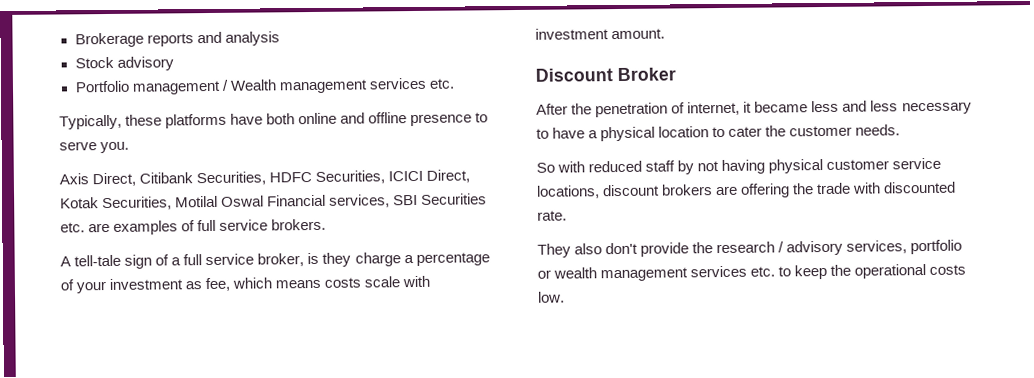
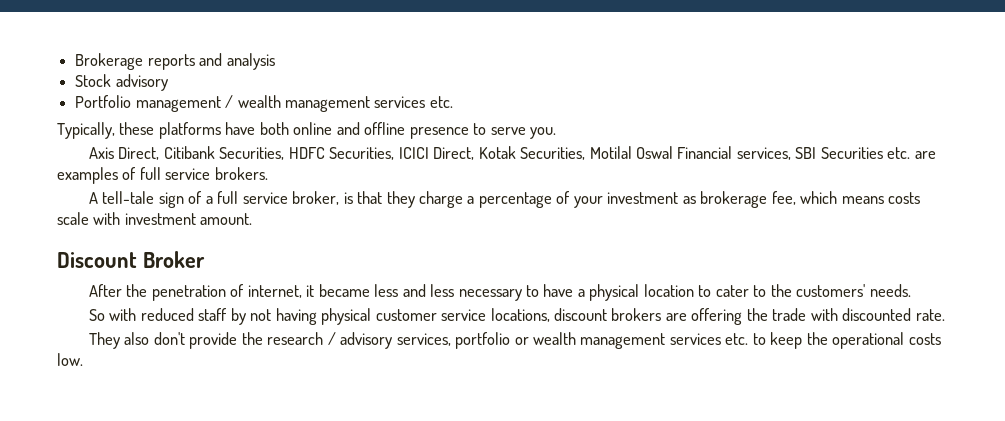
[229,79,277,91] Wealth -> [237,95,281,108] wealth
(320, 258) none -> [357,191,383,204] that
(203, 285) none -> [700,191,768,208] brokerage
[765,125,853,137] the customer -> [753,284,866,297] to the customers'

